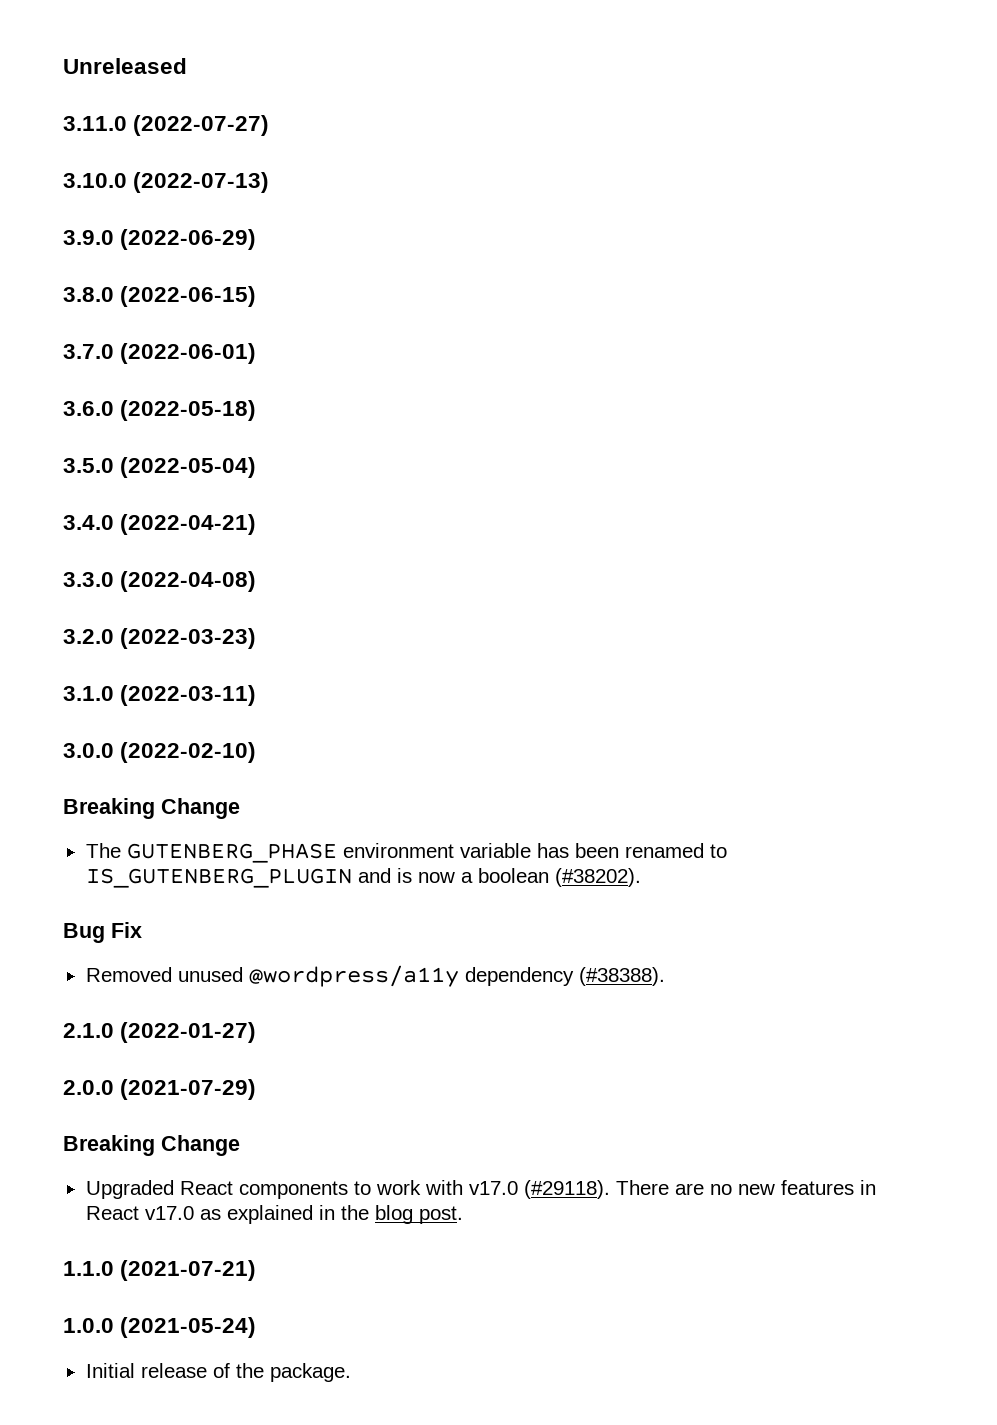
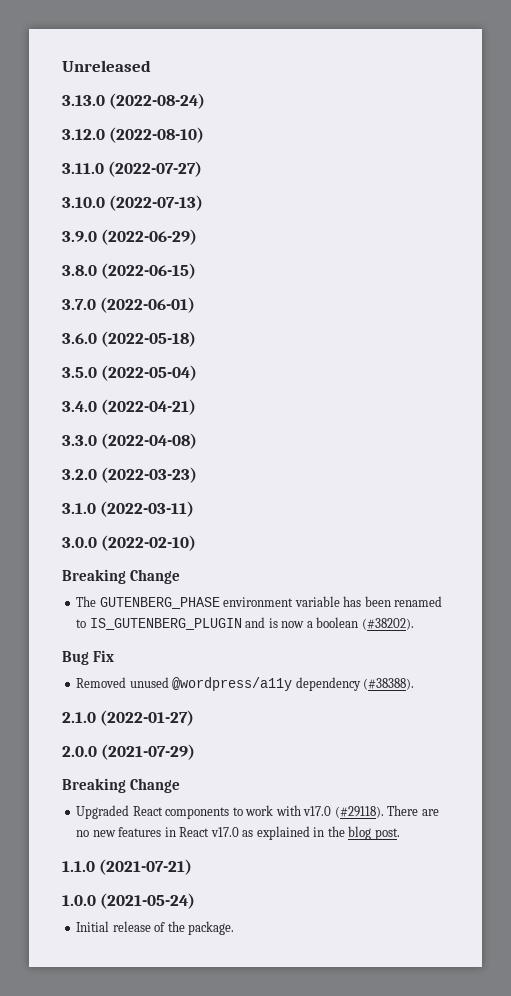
(187, 66) none -> [62,93,206,109] [62,127,205,143] // 3.13.0 (2022-08-24) // 3.12.0 (2022-08-10)

